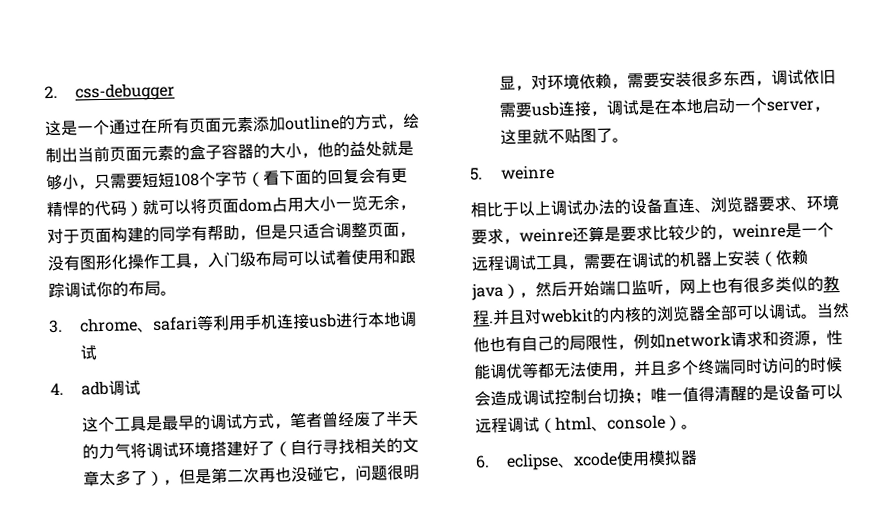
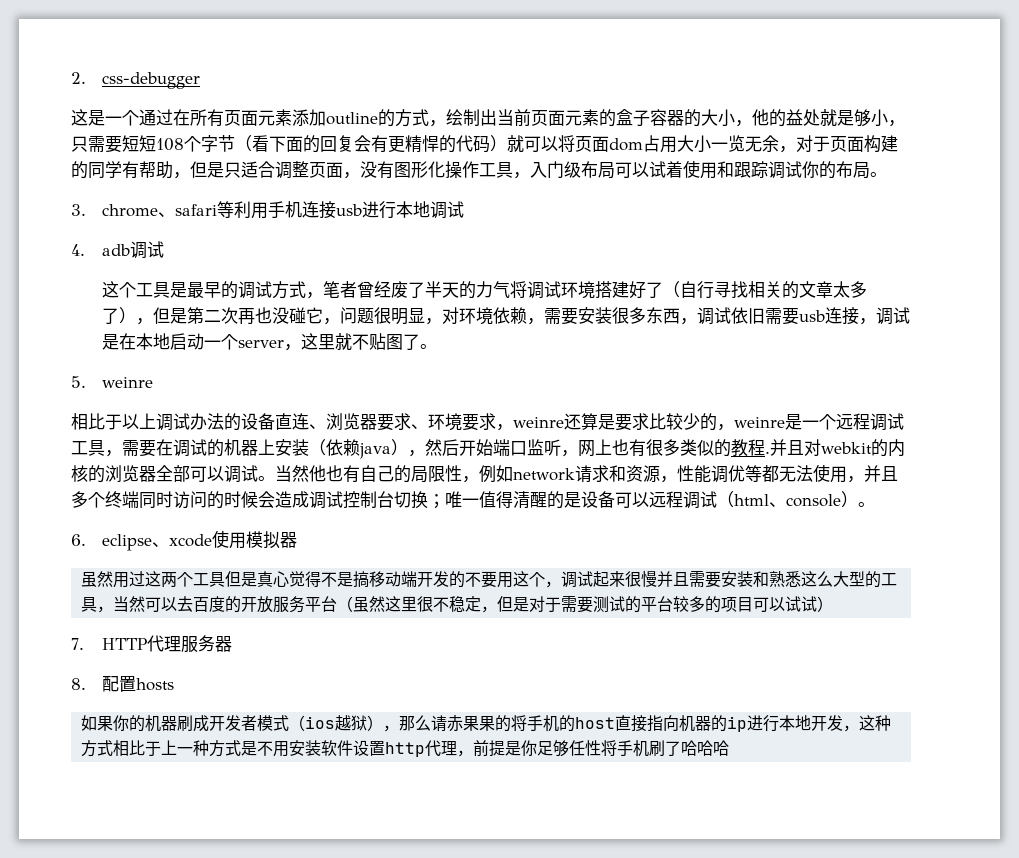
(699, 457) none -> [81,570,898,588] [81,596,834,613] [71,635,232,653] [71,676,174,692] [81,715,892,732] [81,740,730,757] // 虽然用过这两个工具但是真心觉得不是搞移动端开发的不要用这个，调试起来很慢并且需要安装和熟悉这么大型的工具，当然可以去百度的开放服务平台（虽然这里很不稳定，但是对于需要测试的平台较多的项目可以试试） // 7. HTTP代理服务器 // 8.配置hosts // 如果你的机器刷成开发者模式（ios越狱），那么请赤果果的将手机的host直接指向机器的ip进行本地开发，这种方式相比于上一种方式是不用安装软件设置http代理，前提是你足够任性将手机刷了哈哈哈

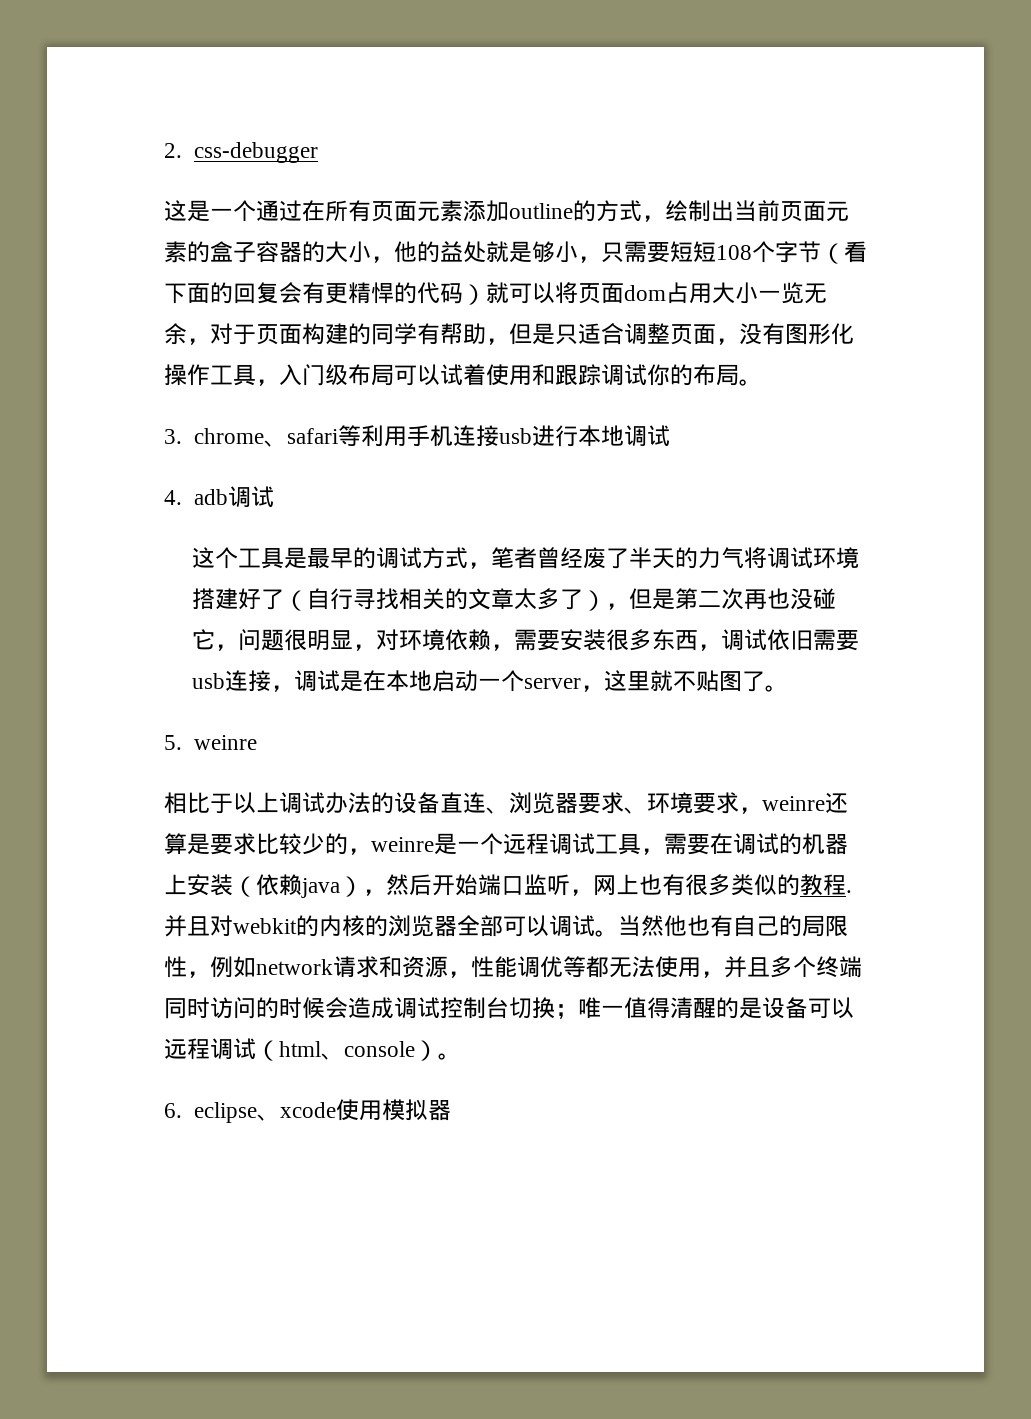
[81,570,898,588] [81,596,834,613] [71,635,232,653] [71,676,174,692] [81,715,892,732] [81,740,730,757] // 虽然用过这两个工具但是真心觉得不是搞移动端开发的不要用这个，调试起来很慢并且需要安装和熟悉这么大型的工具，当然可以去百度的开放服务平台（虽然这里很不稳定，但是对于需要测试的平台较多的项目可以试试） // 7. HTTP代理服务器 // 8.配置hosts // 如果你的机器刷成开发者模式（ios越狱），那么请赤果果的将手机的host直接指向机器的ip进行本地开发，这种方式相比于上一种方式是不用安装软件设置http代理，前提是你足够任性将手机刷了哈哈哈 -> (451, 1110) none

